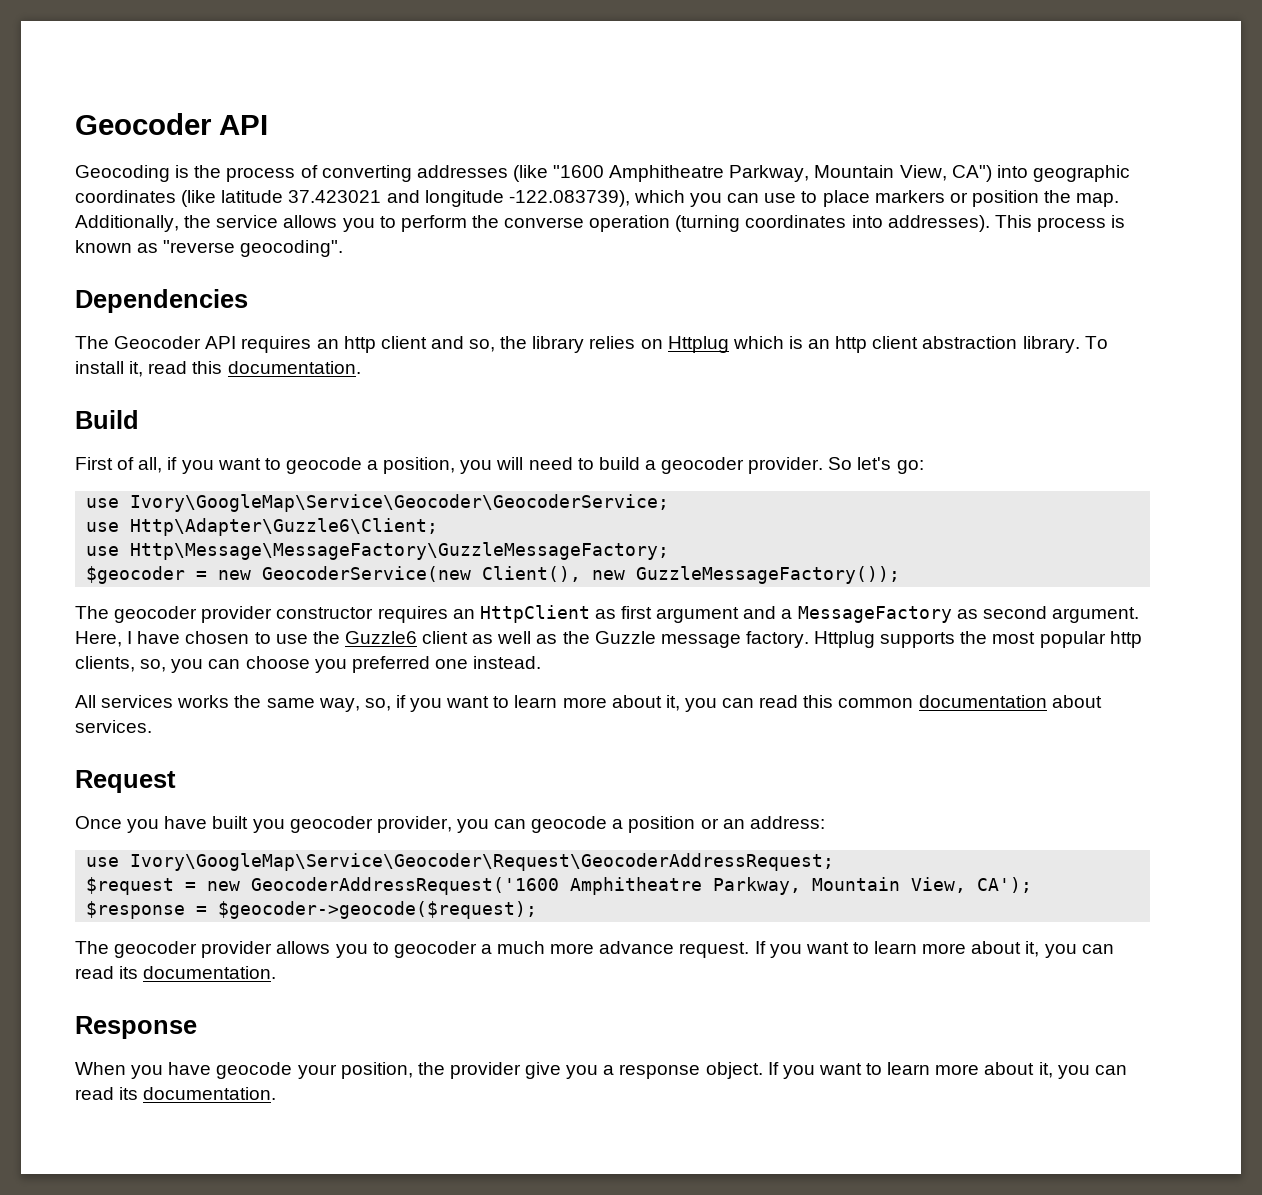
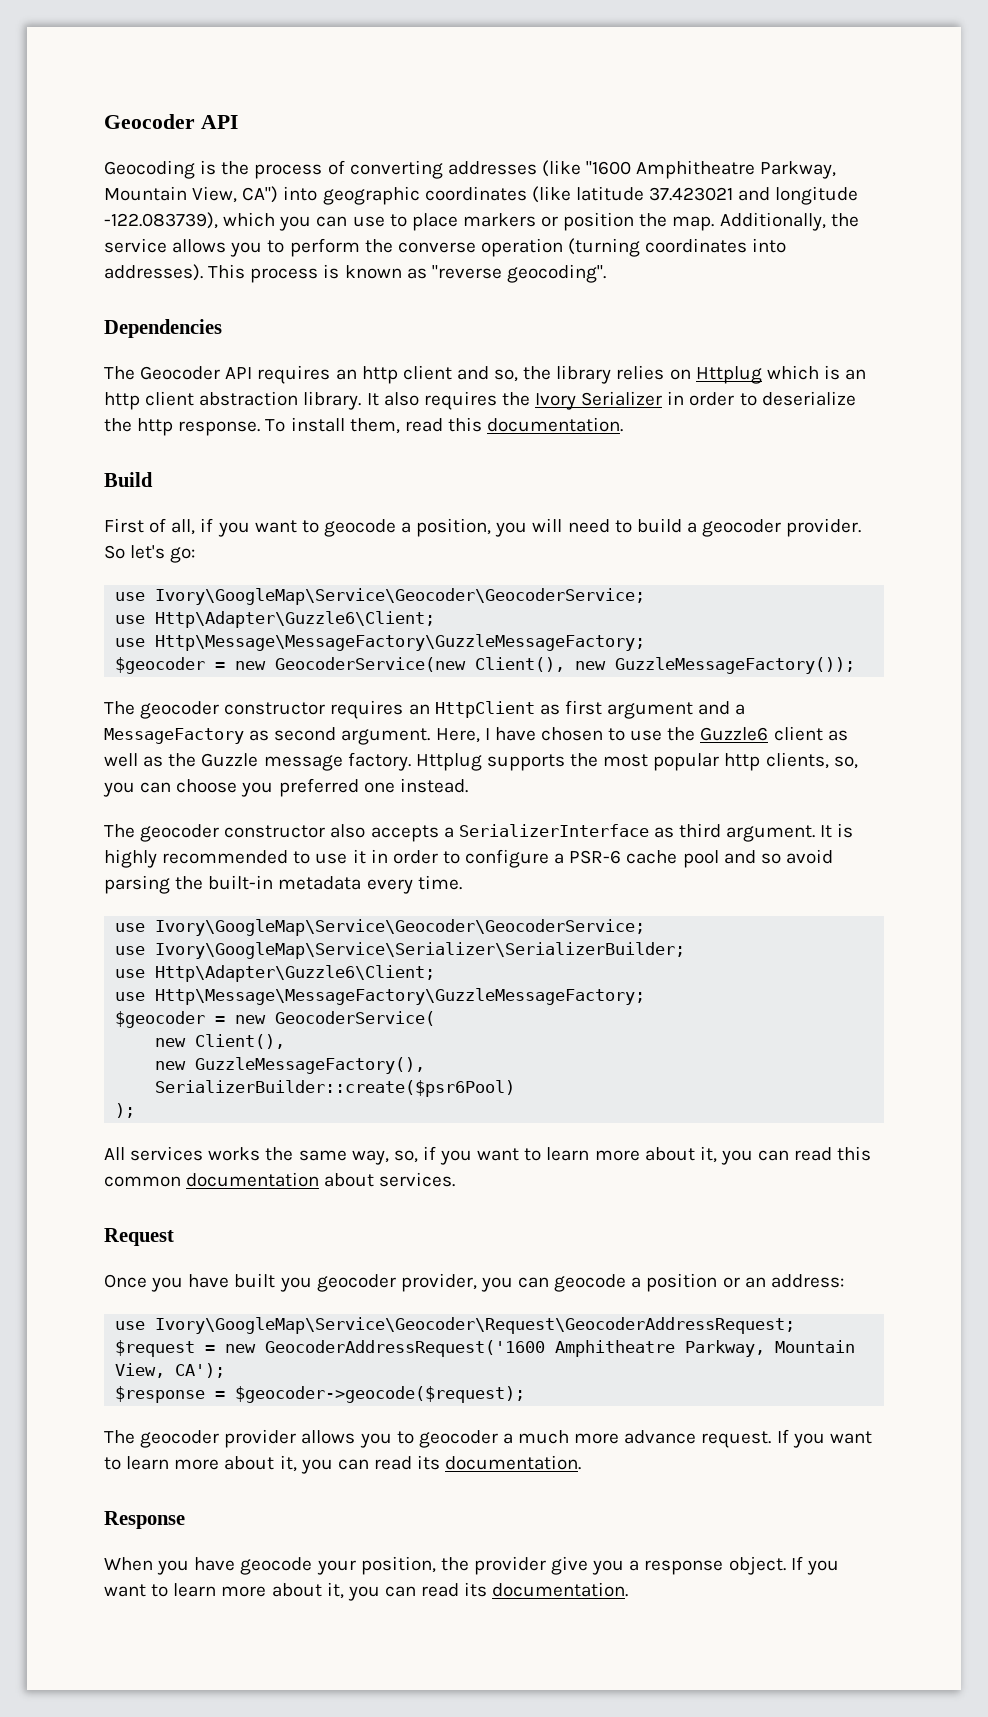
(1080, 344) none -> [366,391,856,410] [104,418,261,436] It also requires the Ivory Serializer in order to deserialize the http response.
[129,361,144,377] it, -> [349,418,400,434] them,
[201,606,273,623] provider -> (220, 710) none
(542, 662) none -> [104,823,854,842] [104,849,833,868] [104,875,462,894] [115,919,646,936] [115,942,686,959] [115,965,436,982] [115,988,646,1005] [115,1011,436,1028] [155,1034,286,1049] [155,1057,426,1074] [155,1080,516,1097] [115,1103,136,1118] // The geocoder constructor also accepts a SerializerInterface as third argument. It is highly recommended to use it in order to configure a PSR-6 cache pool and so avoid parsing the built-in metadata every time. // use Ivory\GoogleMap\Service\Geocoder\GeocoderService; // use Ivory\GoogleMap\Service\Serializer\SerializerBuilder; // use Http\Adapter\Guzzle6\Client; // use Http\Message\MessageFactory\GuzzleMessageFactory; // $geocoder = new GeocoderService( // new Client(), // new GuzzleMessageFactory(), // SerializerBuilder::create($psr6Pool) // );

